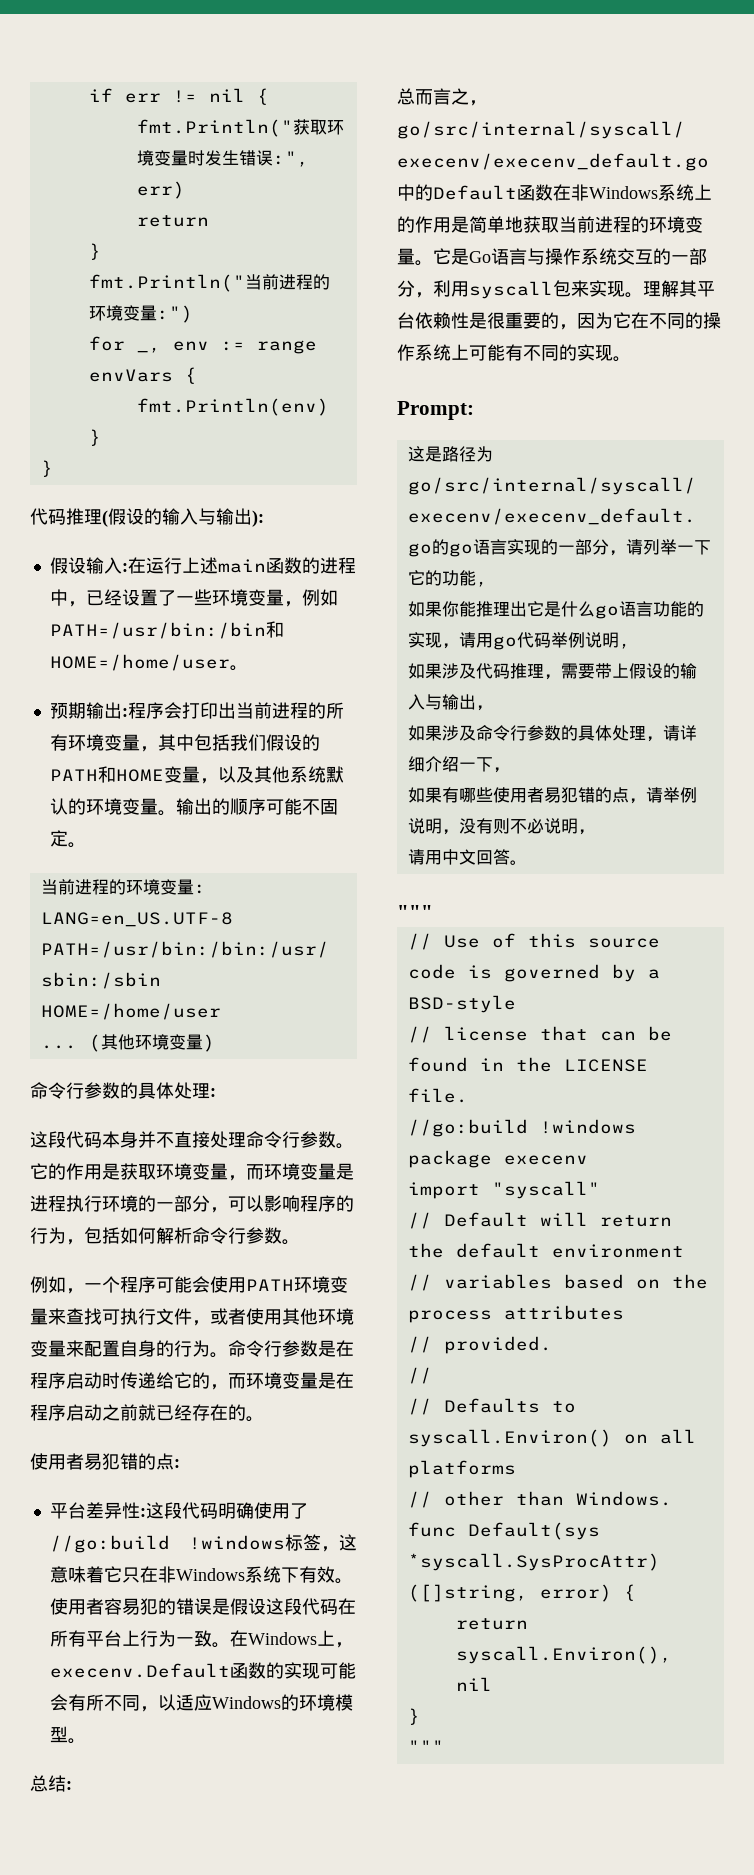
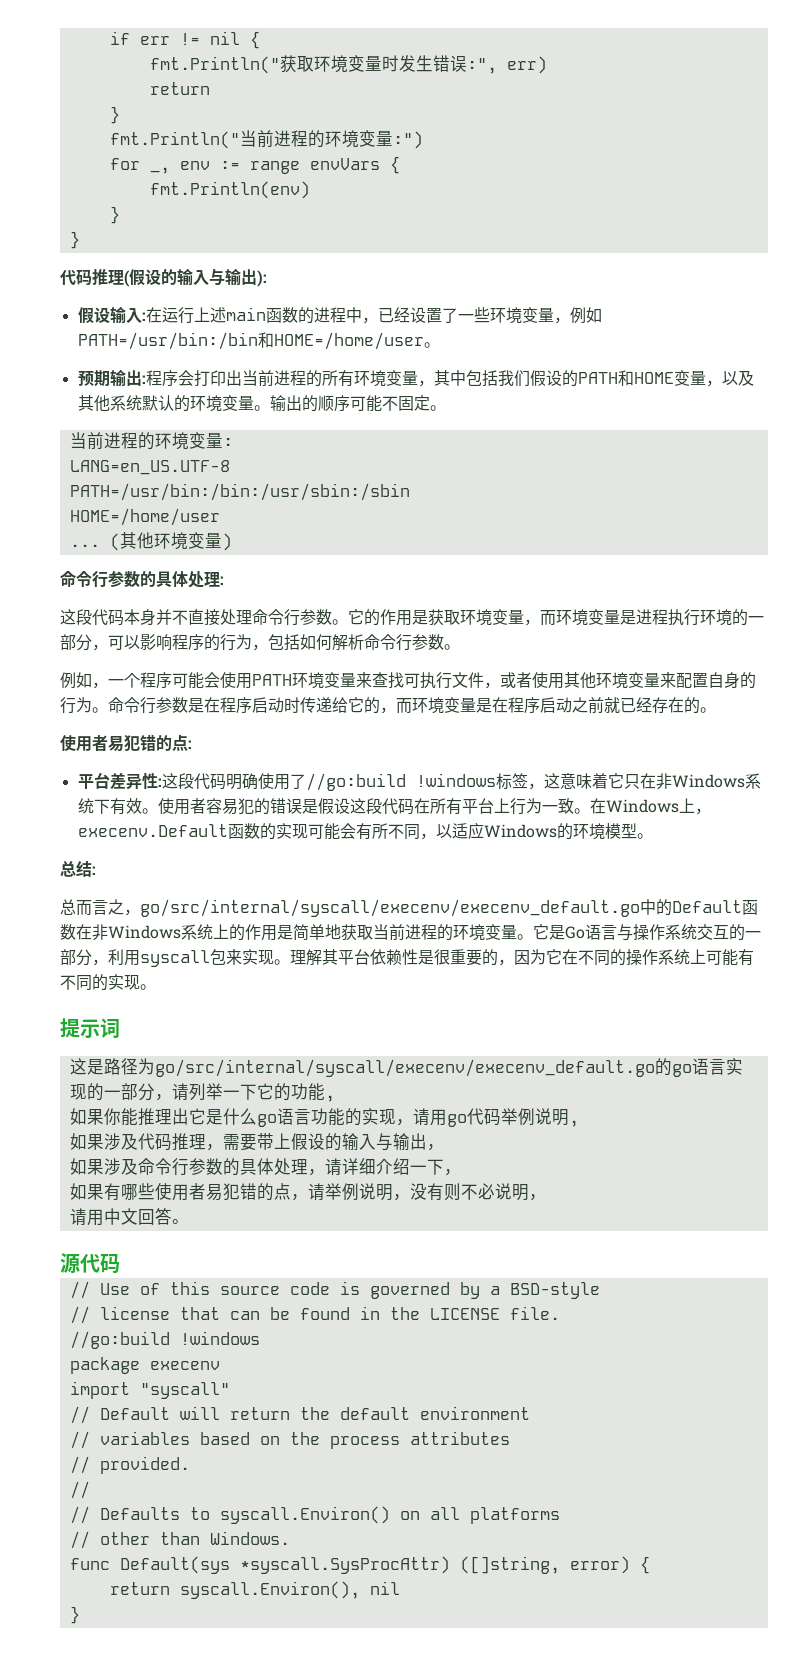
[397,401,474,420] Prompt: -> [60,1018,120,1038] 提示词
[397,905,433,919] """ -> [60,1253,120,1274] 源代码
[407,1740,444,1753] // """ -> (80, 1615) none

